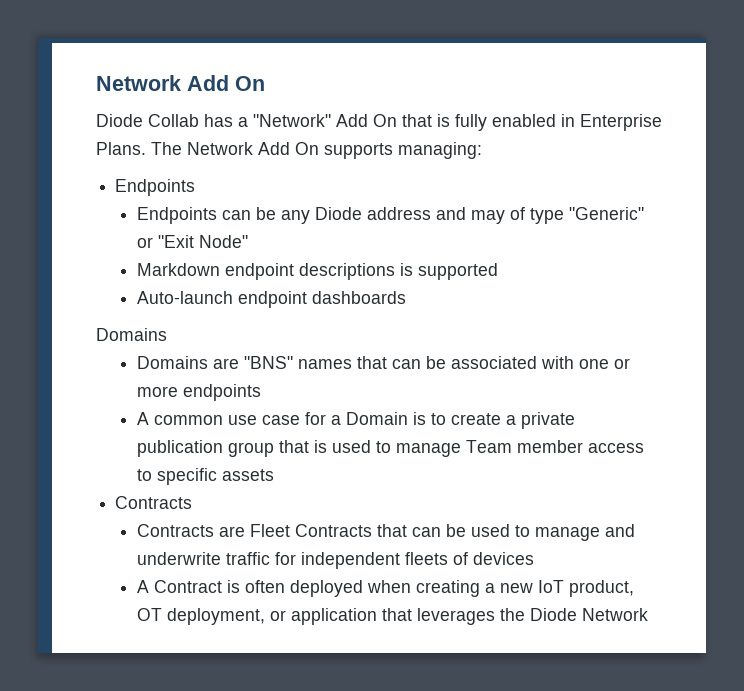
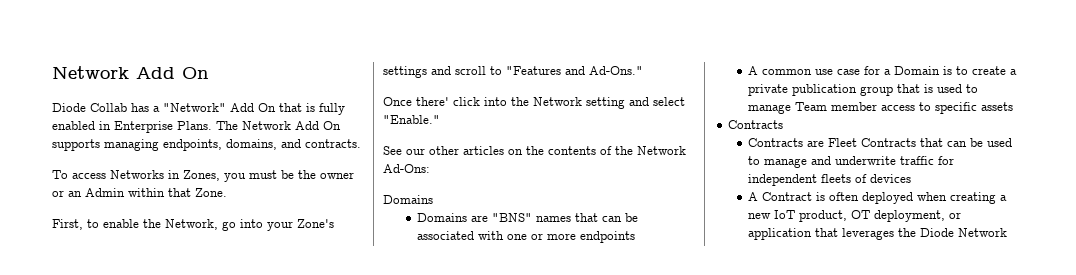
[398,142,482,159] [115,179,196,196] [136,207,644,224] [136,235,248,248] [136,263,498,280] [136,291,406,308] managing: // Endpoints // Endpoints can be any Diode address and may of type "Generic" or "Exit Node" // Markdown endpoint descriptions is supported // Auto-launch endpoint dashboards -> [104,139,361,151] [52,170,354,182] [52,188,227,197] [52,219,334,231] [383,66,643,78] [383,97,685,109] [383,115,440,124] [383,146,686,155] [383,164,430,173] managing endpoints, domains, and contracts. // To access Networks in Zones, you must be the owner or an Admin within that Zone. // First, to enable the Network, go into your Zone's settings and scroll to "Features and Ad-Ons." // Once there' click into the Network setting and select "Enable." // See our other articles on the contents of the Network Ad-Ons:

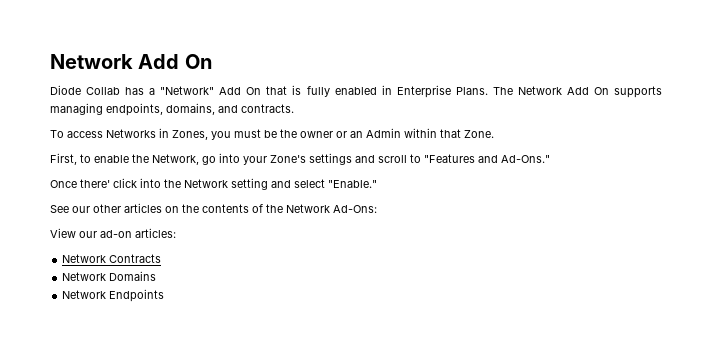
[383,195,433,204] [417,213,639,222] [417,231,636,243] [748,66,1018,75] [748,84,979,96] [748,102,1014,114] [728,120,784,129] [748,138,1013,147] [748,156,955,168] [748,174,912,186] [748,192,1008,204] [748,210,962,222] [748,228,1008,240] Domains // Domains are "BNS" names that can be associated with one or more endpoints // A common use case for a Domain is to create a private publication group that is used to manage Team member access to specific assets // Contracts // Contracts are Fleet Contracts that can be used to manage and underwrite traffic for independent fleets of devices // A Contract is often deployed when creating a new IoT product, OT deployment, or application that leverages the Diode Network -> [50,228,176,238] [62,254,162,263] [62,271,157,281] [62,289,165,302] View our ad-on articles: // Network Contracts // Network Domains // Network Endpoints

